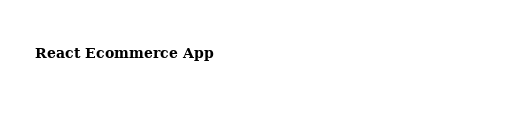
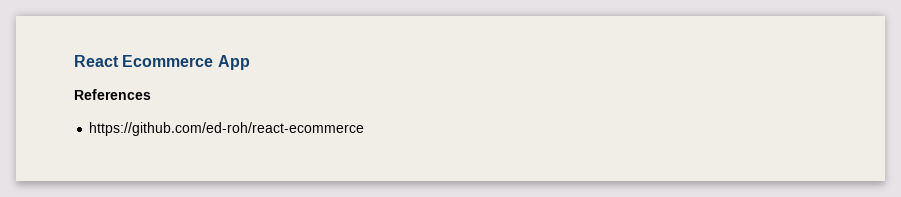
(214, 54) none -> [74,89,151,100] [89,122,365,136] // References // https://github.com/ed-roh/react-ecommerce

